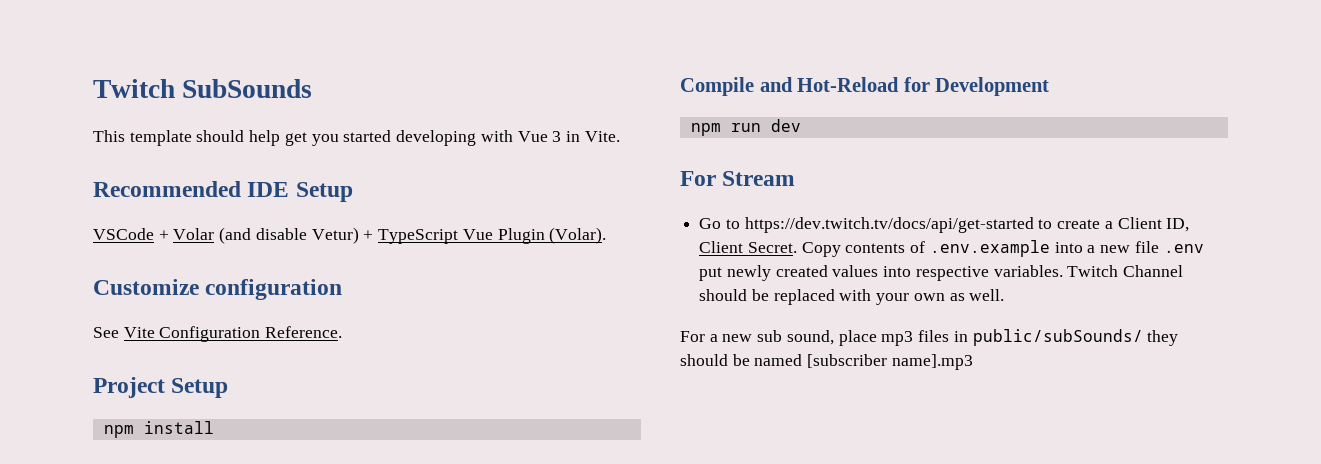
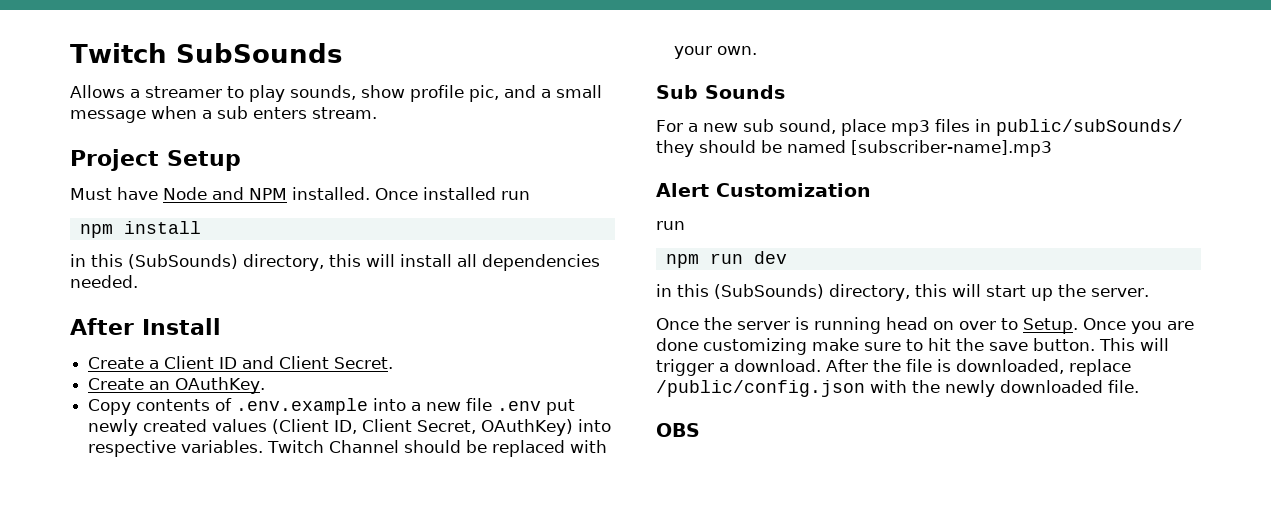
[93,130,620,146] [93,181,353,202] [93,227,607,244] [93,279,343,300] [93,326,343,342] [93,377,229,398] [103,421,214,438] [680,77,1050,96] [690,119,801,136] [680,171,796,186] [699,217,1190,233] This template should help get you started developing with Vue 3 in Vite. // Recommended IDE Setup // VSCode + Volar (and disable Vetur) + TypeScript Vue Plugin (Volar). // Customize configuration // See Vite Configuration Reference. // Project Setup // npm install // Compile and Hot-Reload for Development // npm run dev // For Stream // Go to https://dev.twitch.tv/docs/api/get-started to create a Client ID, -> [70,85,602,102] [70,106,377,123] [70,149,241,171] [70,187,530,200] [79,221,201,238] [70,254,600,271] [70,275,138,288] [70,318,221,335] [88,356,275,369] Allows a streamer to play sounds, show profile pic, and a small message when a sub enters stream. // Project Setup // Must have Node and NPM installed. Once installed run // npm install // in this (SubSounds) directory, this will install all dependencies needed. // After Install // Create a Client ID and
(797, 247) none -> [88,377,266,394] // Create an OAuthKey. //
(879, 271) none -> [272,419,574,436] (Client ID, Client Secret, OAuthKey)
[913,289,1005,301] own as well. -> [717,46,758,55] [656,85,785,99] own. // Sub Sounds
[807,354,973,370] [subscriber name].mp3 -> [851,140,1052,157] [656,183,871,197] [656,221,685,230] [665,251,787,268] [656,284,1149,301] [656,317,1194,334] [656,338,1169,355] [656,359,1131,376] [656,380,1139,397] [656,423,700,437] [subscriber-name].mp3 // Alert Customization // run // npm run dev // in this (SubSounds) directory, this will start up the server. // Once the server is running head on over to Setup. Once you are done customizing make sure to hit the save button. This will trigger a download. After the file is downloaded, replace /public/config.json with the newly downloaded file. // OBS

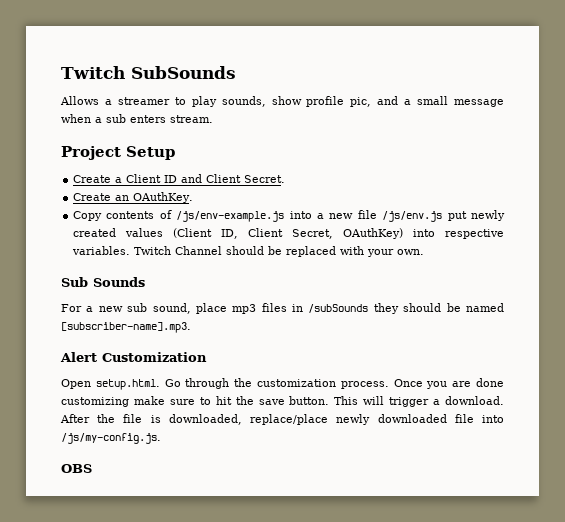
[70,187,530,200] [79,221,201,238] [70,254,600,271] [70,275,138,288] [70,318,221,335] // Must have Node and NPM installed. Once installed run // npm install // in this (SubSounds) directory, this will install all dependencies needed. // After Install -> (175, 153) none
[236,398,369,415] .env.example -> [176,211,285,222] /js/env-example.js
[497,401,542,411] .env -> [382,211,443,222] /js/env.js
[996,119,1183,136] public/subSounds/ -> [308,304,369,313] /subSounds
[851,140,1052,157] [subscriber-name].mp3 -> [61,322,191,333] [subscriber-name].mp3.
[656,221,685,230] [665,251,787,268] [656,284,1149,301] [656,317,1078,334] run // npm run dev // in this (SubSounds) directory, this will start up the server. // Once the server is running head on over to Setup. -> [61,378,389,390] Open setup.html. Go through the customization process.
[1069,359,1131,376] [656,380,1139,397] replace /public/config.json with the newly downloaded file. -> [250,414,504,425] [61,433,161,444] replace/place newly downloaded file into /js/my-config.js.

